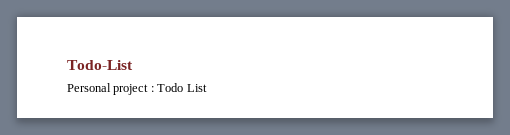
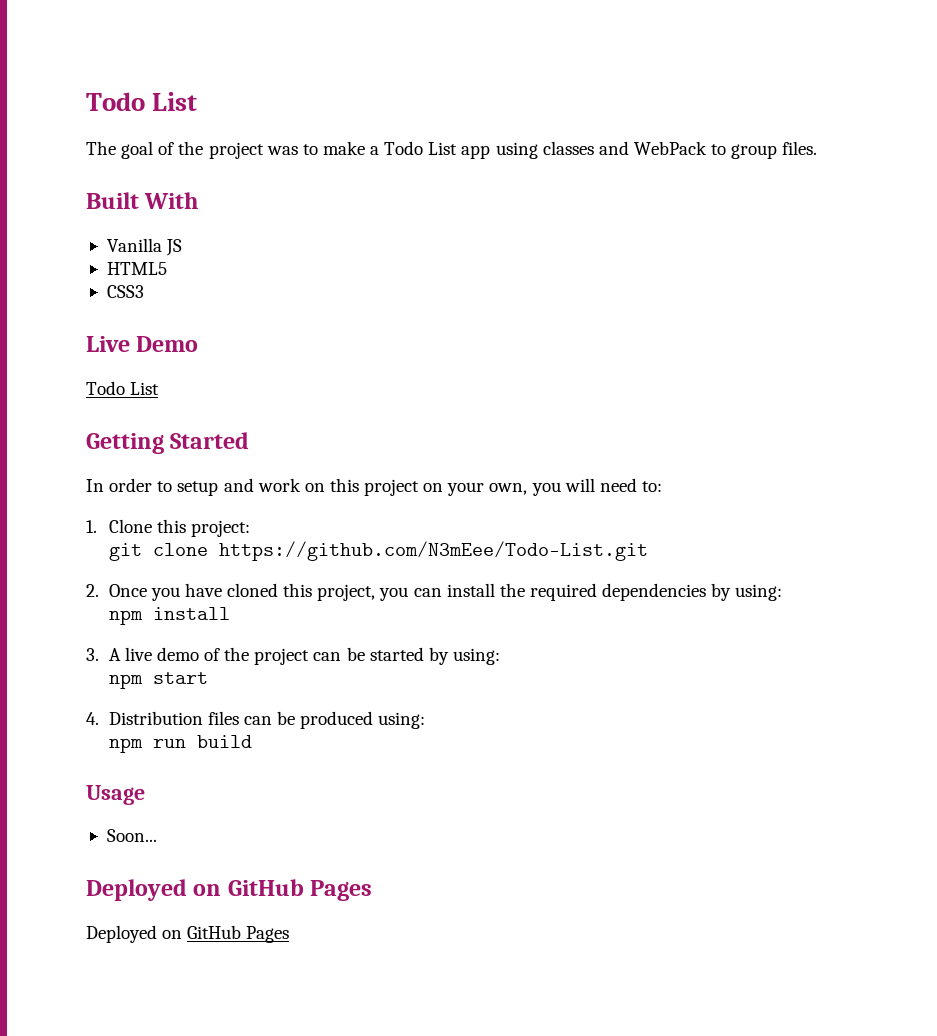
[67,60,133,70] [67,83,207,95] Todo-List // Personal project : Todo List -> [86,92,198,111] [86,141,818,159] [86,192,199,209] [106,238,183,256] [106,262,167,275] [106,285,144,298] [86,336,199,352] [86,381,160,395] [86,432,250,454] [86,478,662,496] [86,519,250,537] [108,541,648,561] [86,583,783,601] [108,607,230,625] [86,647,500,665] [108,672,208,689] [86,711,426,729] [108,735,252,753] [86,785,145,805] [106,829,157,842] [86,879,373,901] [86,925,290,943] Todo List // The goal of the project was to make a Todo List app using classes and WebPack to group files. // Built With // Vanilla JS // HTML5 // CSS3 // Live Demo // Todo List // Getting Started // In order to setup and work on this project on your own, you will need to: // 1. Clone this project: // git clone https://github.com/N3mEee/Todo-List.git // 2. Once you have cloned this project, you can install the required dependencies by using: // npm install // 3. A live demo of the project can be started by using: // npm start // 4. Distribution files can be produced using: // npm run build // Usage // Soon... // Deployed on GitHub Pages // Deployed on GitHub Pages

